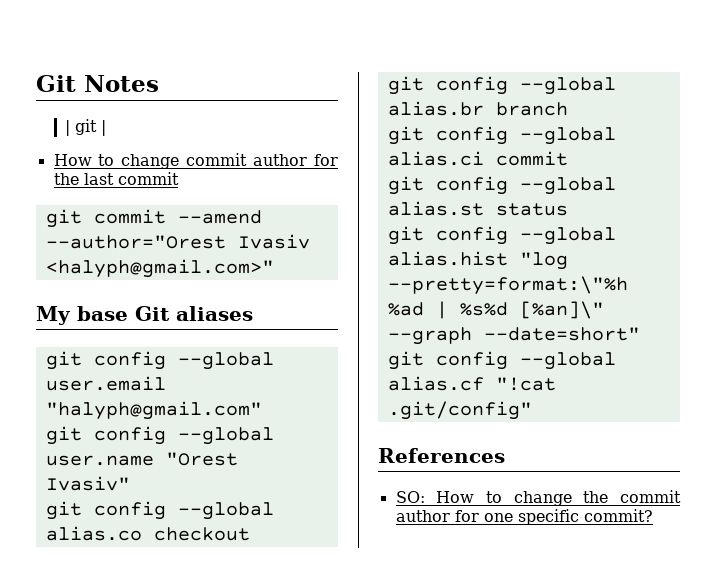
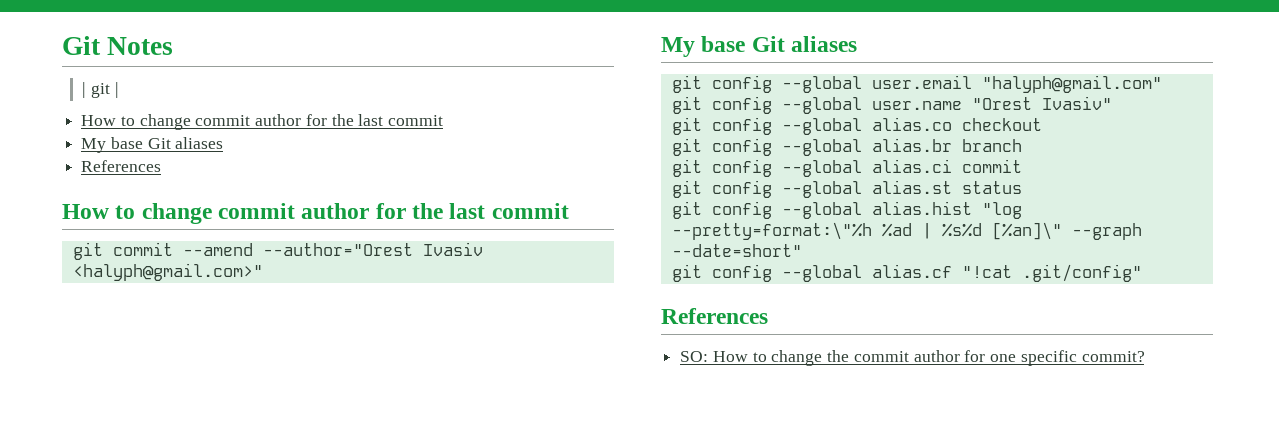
(179, 178) none -> [81,137,224,153] [81,160,162,172] [62,203,569,224] // My base Git aliases // References // How to change commit author for the last commit

